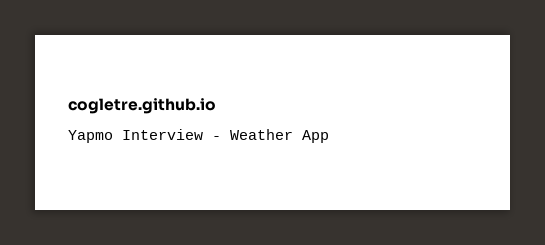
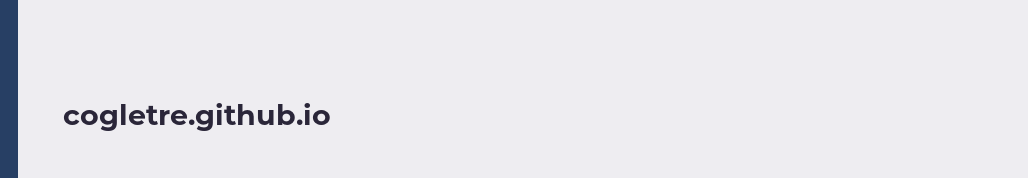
[68,129,329,143] // Yapmo Interview - Weather App -> (331, 117) none

